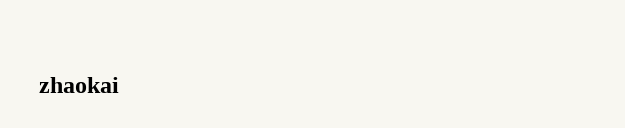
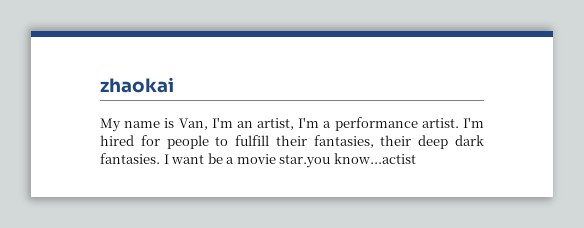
(119, 85) none -> [100,117,485,132] [100,135,484,149] [100,153,416,168] // My name is Van, I'm an artist, I'm a performance artist. I'm hired for people to fulfill their fantasies, their deep dark fantasies. I want be a movie star.you know...actist

